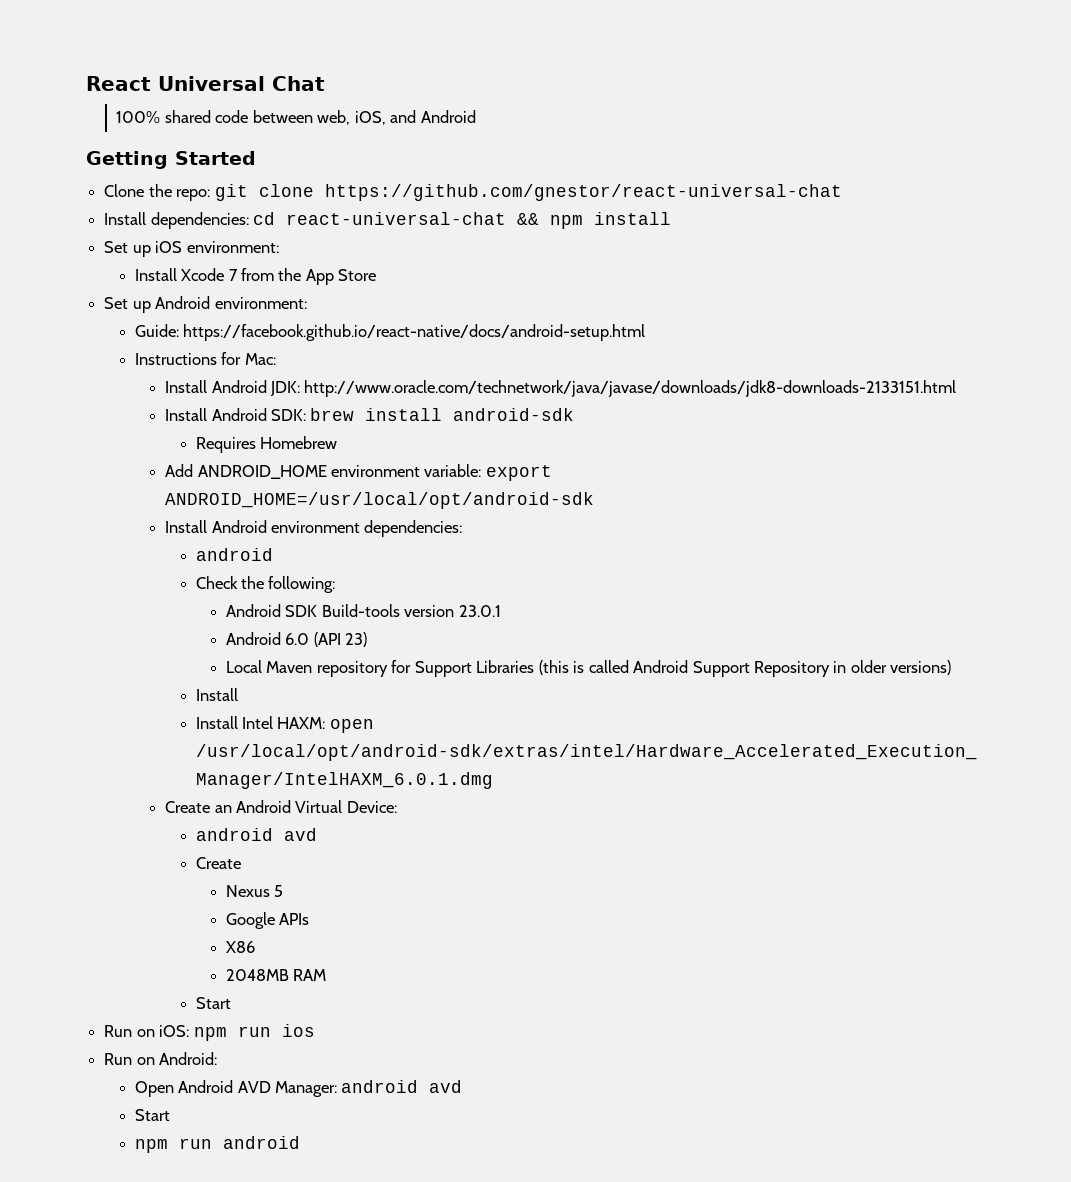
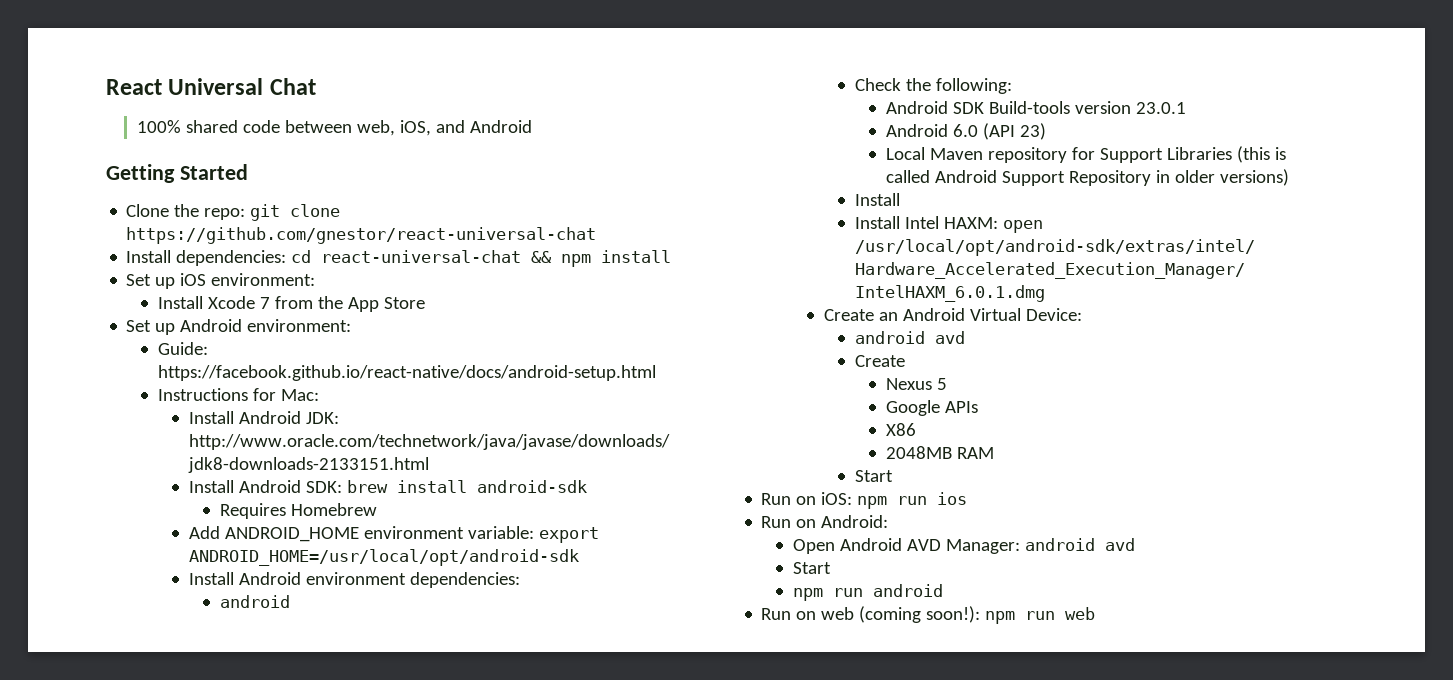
(300, 1142) none -> [761,606,1096,624] // Run on web (coming soon!): npm run web

